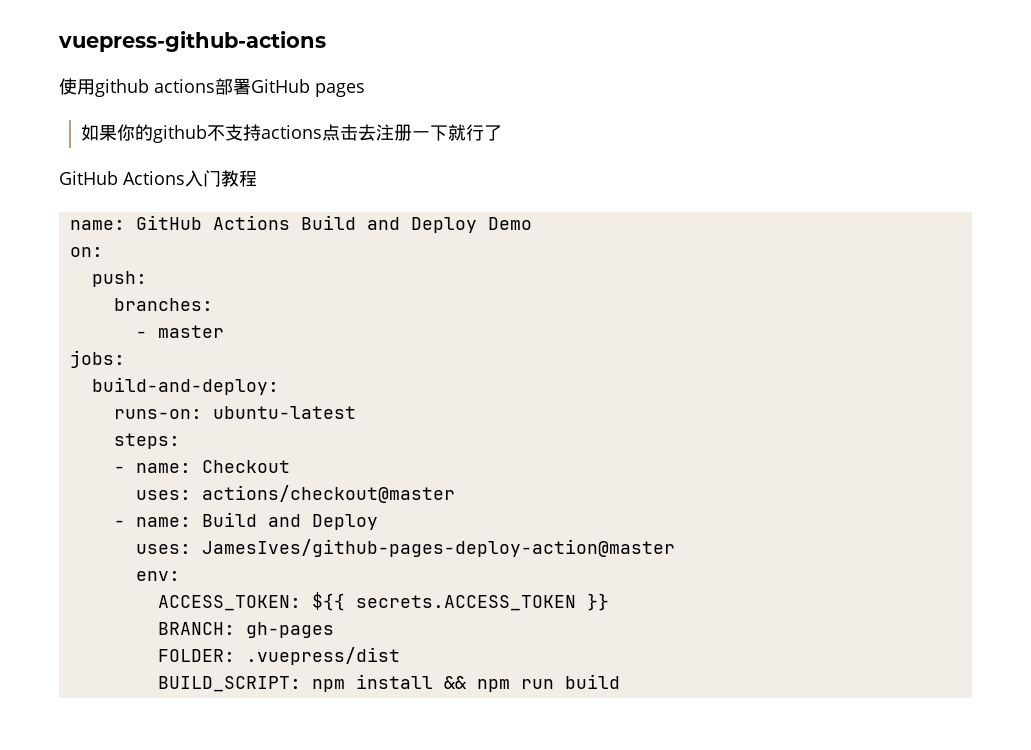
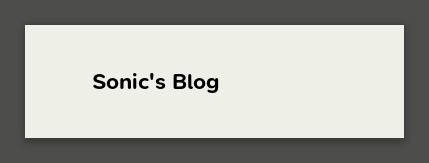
[58,31,326,52] [59,78,365,97] [81,124,503,143] [59,170,257,187] [69,215,532,233] [69,247,103,257] [91,271,147,287] [113,298,213,311] [135,325,224,338] [69,350,125,368] [91,377,279,395] [113,406,356,419] [113,433,180,449] [113,460,290,473] [135,485,455,503] [113,512,378,530] [135,539,675,557] [135,571,180,581] [157,592,609,611] [157,622,334,638] [157,647,400,665] [157,674,620,692] vuepress-github-actions // 使用github actions部署GitHub pages // 如果你的github不支持actions点击去注册一下就行了 // GitHub Actions入门教程 // name: GitHub Actions Build and Deploy Demo // on: // push: // branches: // - master // jobs: // build-and-deploy: // runs-on: ubuntu-latest // steps: // - name: Checkout // uses: actions/checkout@master // - name: Build and Deploy // uses: JamesIves/github-pages-deploy-action@master // env: // ACCESS_TOKEN: ${{ secrets.ACCESS_TOKEN }} // BRANCH: gh-pages // FOLDER: .vuepress/dist // BUILD_SCRIPT: npm install && npm run build -> [92,73,221,93] Sonic's Blog

